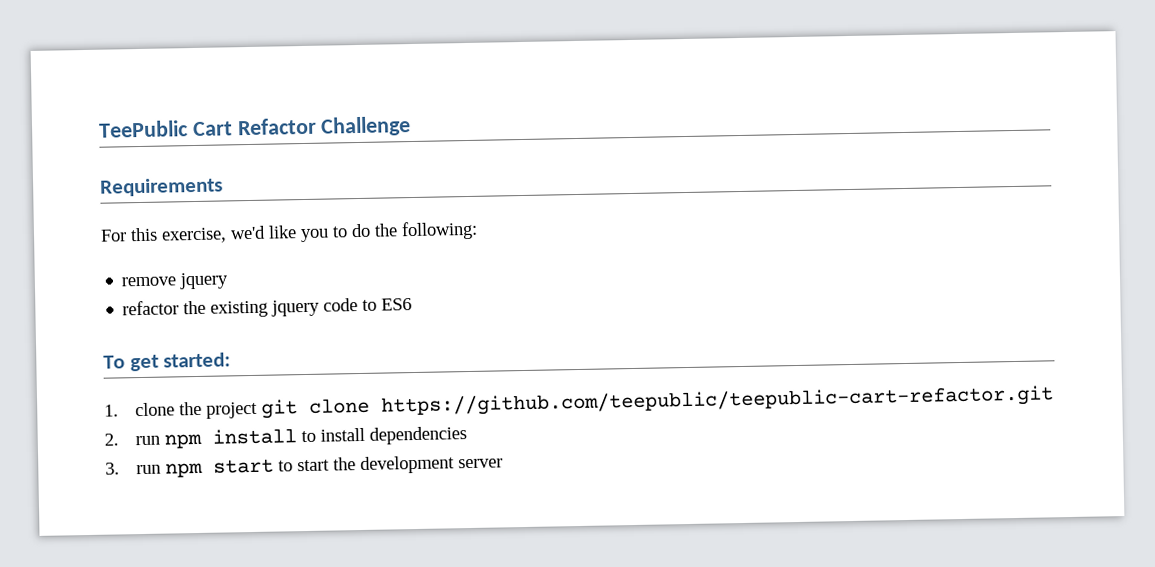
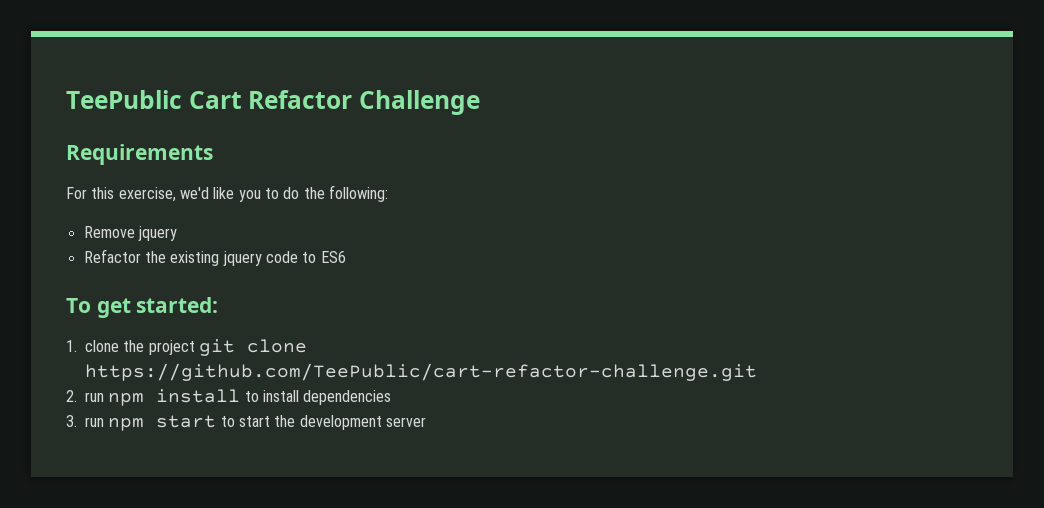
[121,276,177,287] remove -> [83,226,135,238] Remove
[122,300,180,316] refactor -> [83,249,141,263] Refactor
[380,385,1054,417] https://github.com/teepublic/teepublic-cart-refactor.git -> [85,363,757,381] https://github.com/TeePublic/cart-refactor-challenge.git

